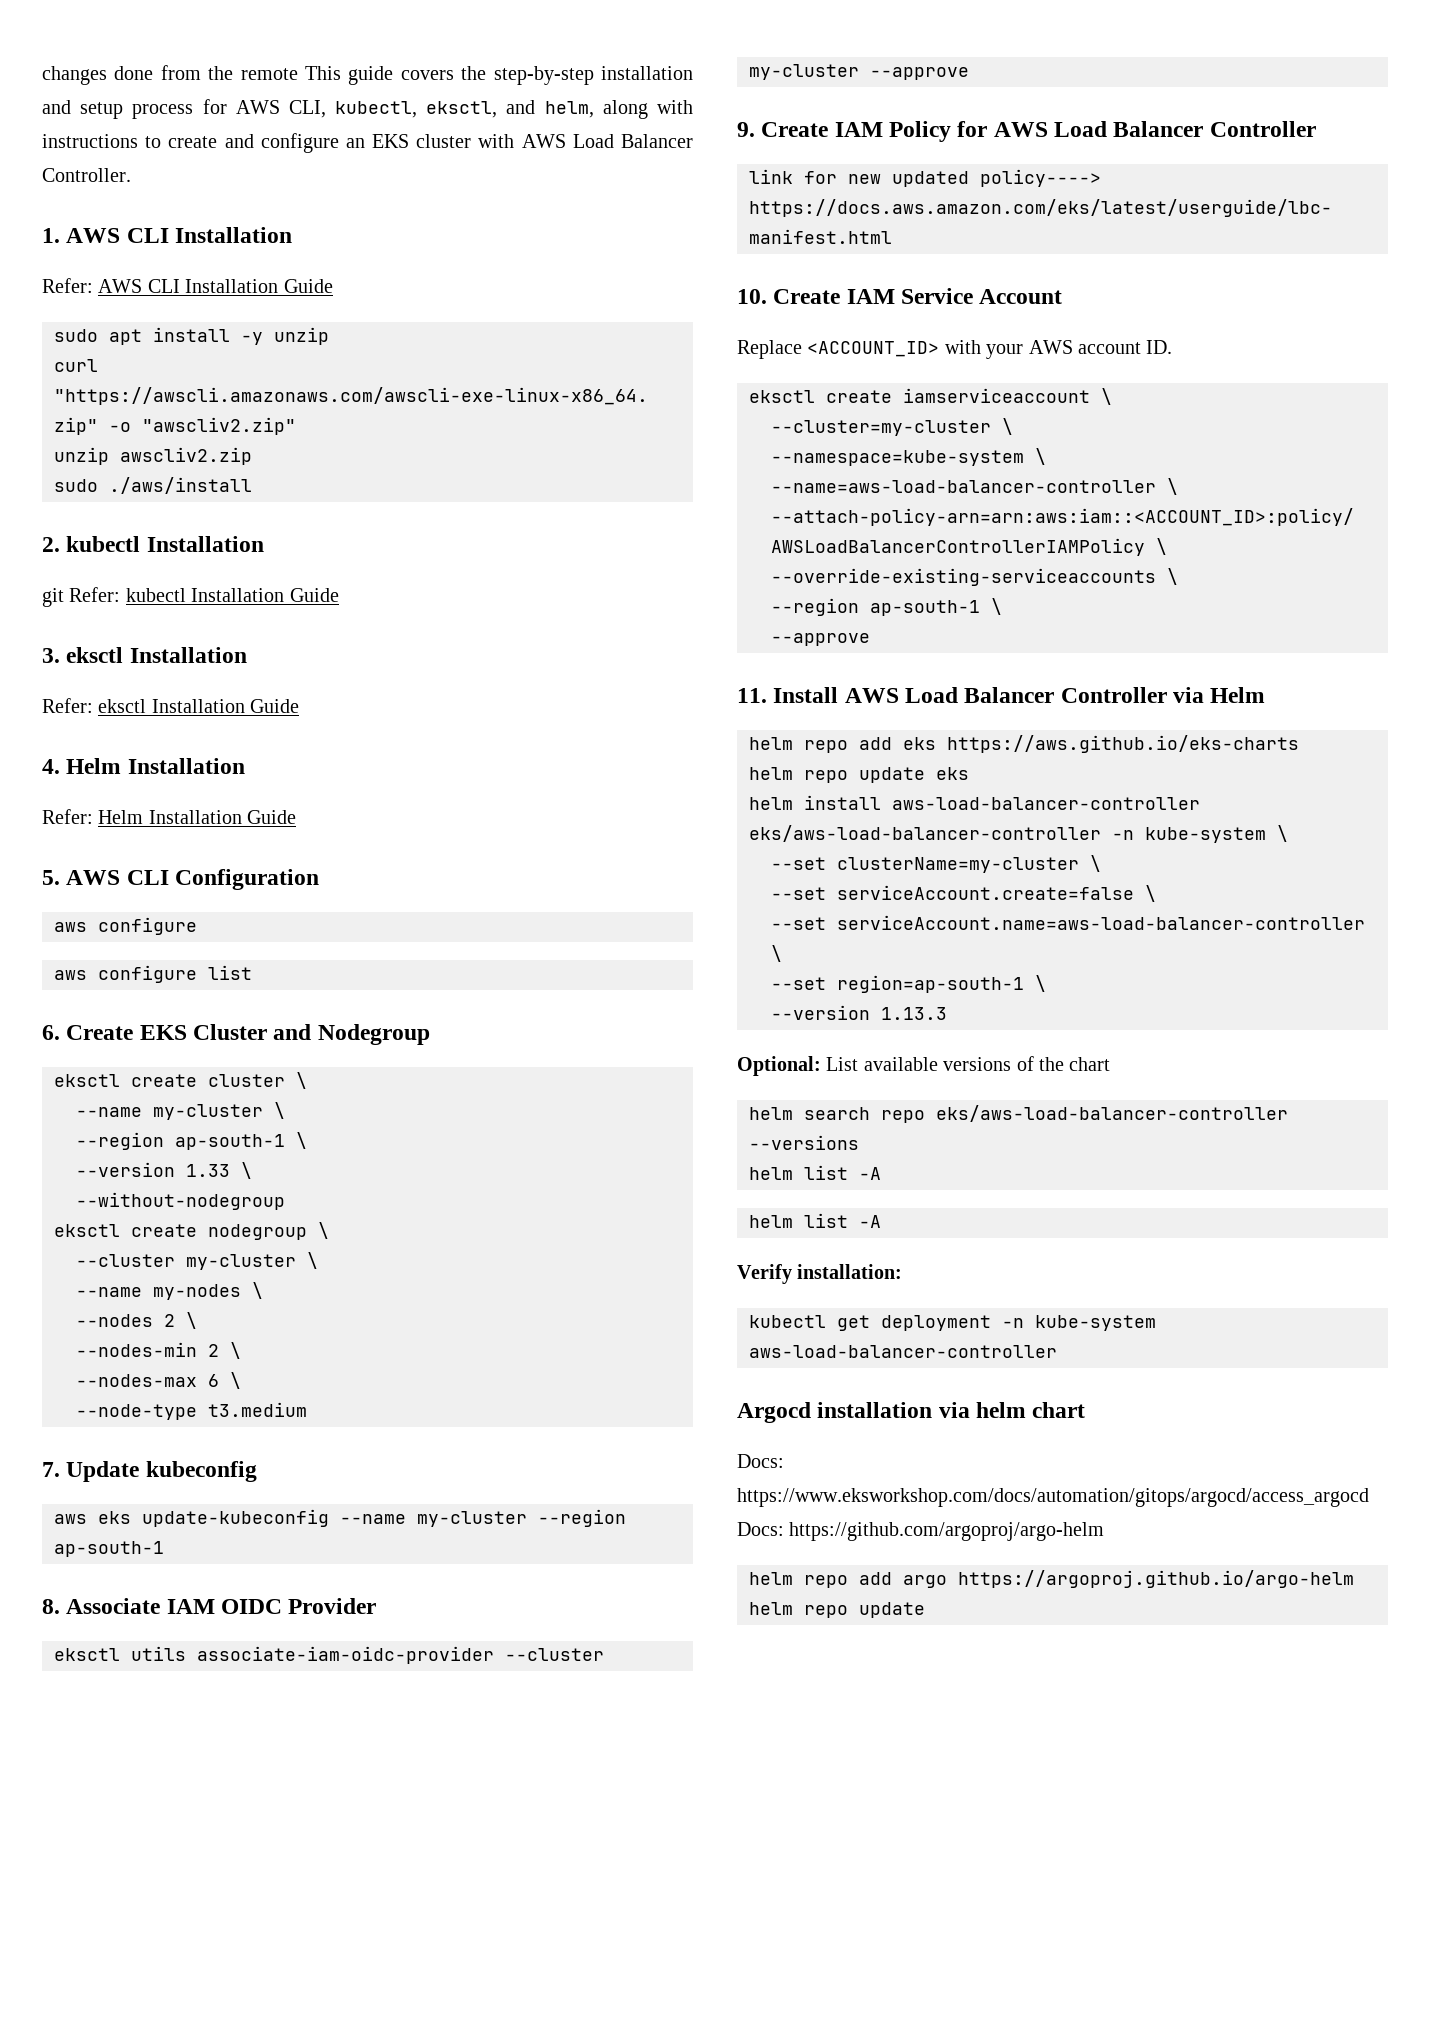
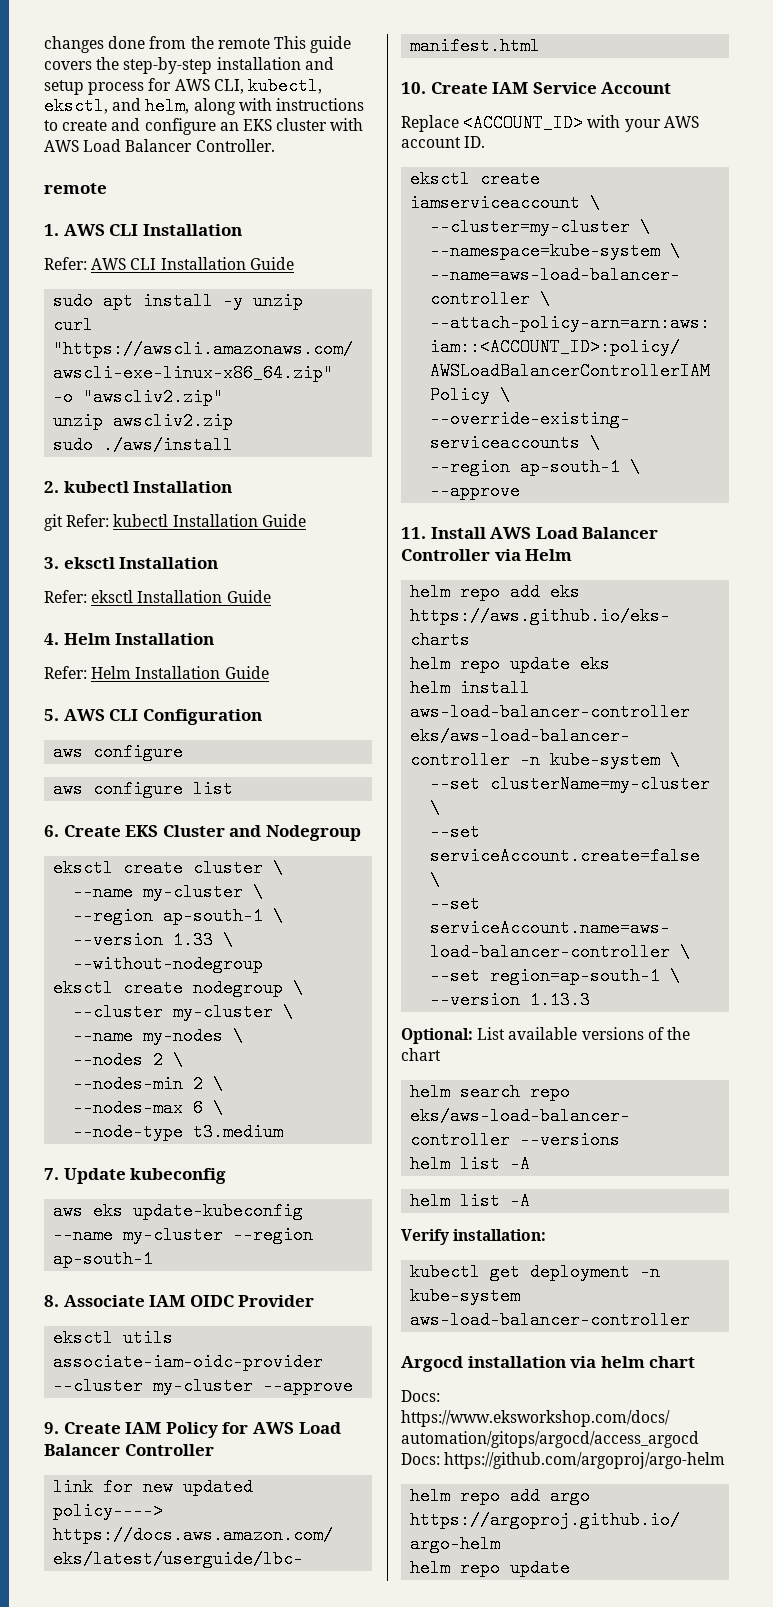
(131, 175) none -> [44,183,107,194] // remote

